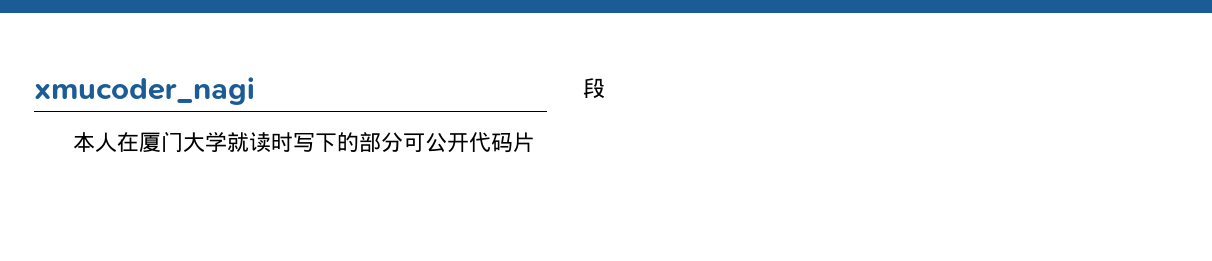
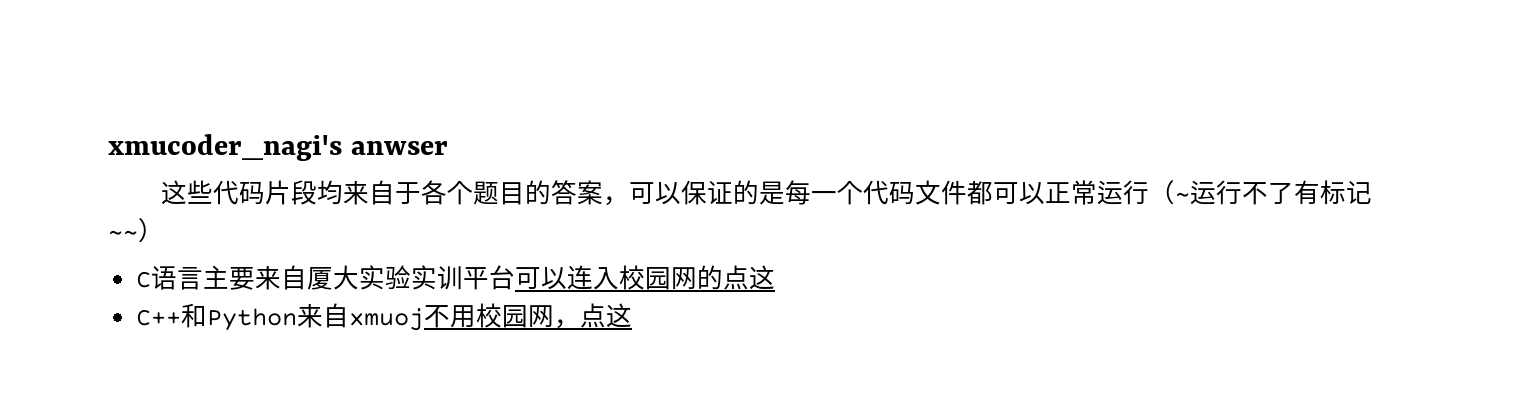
[34,77,255,105] [73,131,536,153] [583,78,605,99] xmucoder_nagi // 本人在厦门大学就读时写下的部分可公开代码片段 -> [108,134,448,161] [160,180,1372,206] [108,218,164,243] [136,265,776,290] [136,303,633,331] xmucoder_nagi's anwser // 这些代码片段均来自于各个题目的答案，可以保证的是每一个代码文件都可以正常运行（~运行不了有标记~~） // C语言主要来自厦大实验实训平台可以连入校园网的点这 // C++和Python来自xmuoj不用校园网，点这

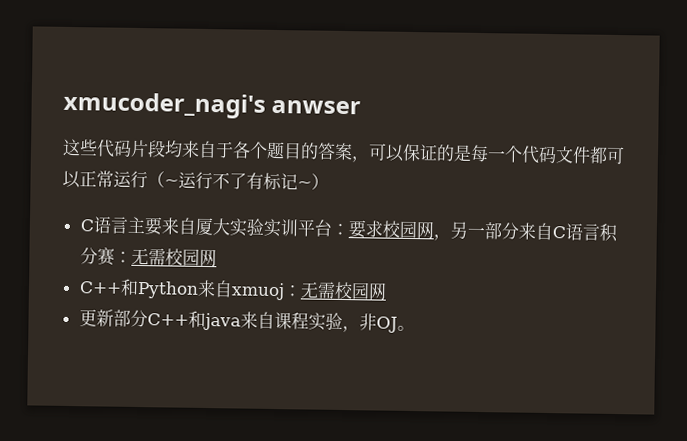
[108,230,138,240] ~~ -> [297,180,312,189] ~
[515,265,776,290] 可以连入校园网的点这 -> [330,220,618,243] [79,247,217,268] ：要求校园网，另一部分来自C语言积分赛：无需校园网
[424,303,633,329] 不用校园网，点这 -> [282,281,387,301] [78,309,415,333] ：无需校园网 // 更新部分C++和java来自课程实验，非OJ。

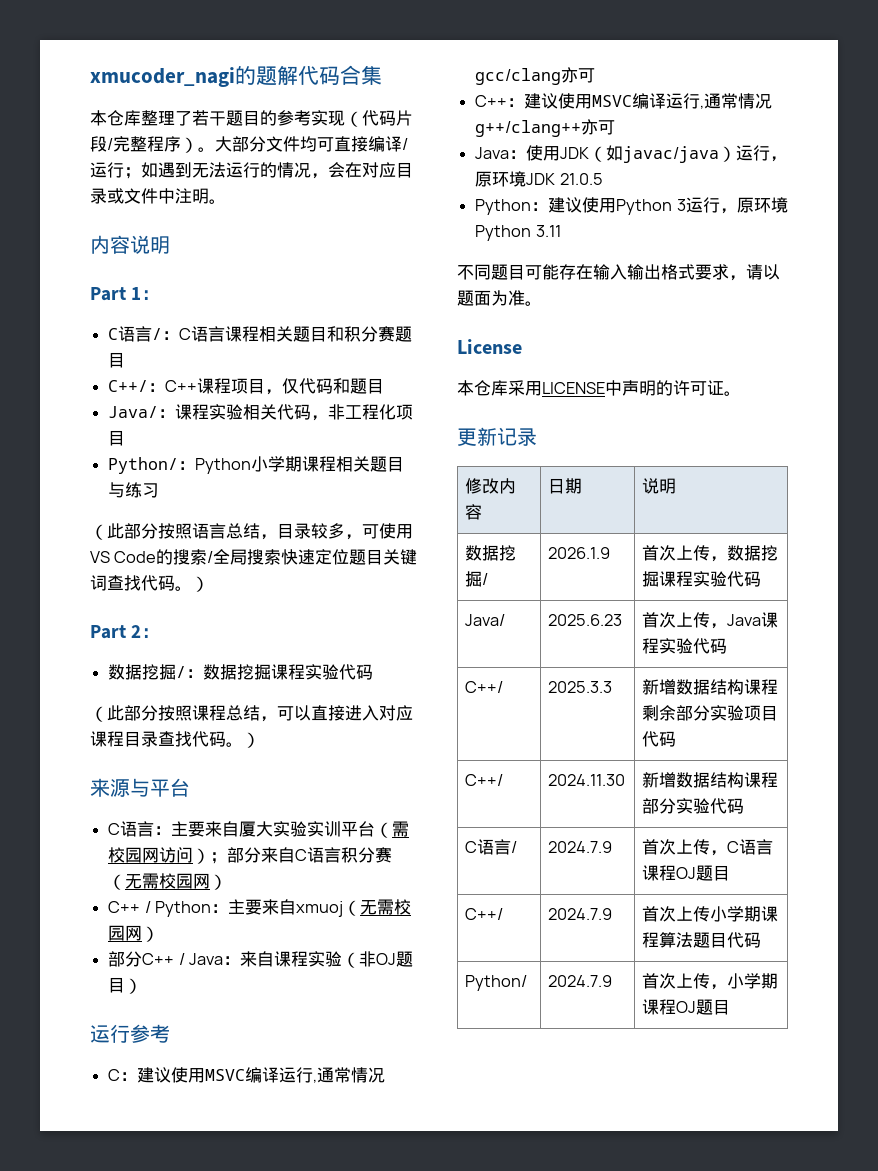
[63,91,362,119] [62,138,625,165] [62,170,329,191] [79,216,129,234] xmucoder_nagi's anwser // 这些代码片段均来自于各个题目的答案，可以保证的是每一个代码文件都可以正常运行（~运行不了有标记~） // C语言 -> [90,65,382,87] [90,110,413,127] [90,136,408,153] [90,162,413,179] [90,188,226,204] [90,235,170,254] [90,287,161,301] [108,326,413,342] [108,352,126,368] [108,378,385,395] [108,404,414,421] [108,430,126,446] [108,456,405,474] [108,482,160,498] [90,523,413,540] [90,549,418,565] [90,575,209,592] [90,625,161,639] [108,664,374,680] [90,705,413,722] [90,731,260,748] [90,778,190,797] [108,821,172,837] xmucoder_nagi的题解代码合集 // 本仓库整理了若干题目的参考实现（代码片段/完整程序）。大部分文件均可直接编译/运行；如遇到无法运行的情况，会在对应目录或文件中注明。 // 内容说明 // Part 1： // C语言/：C语言课程相关题目和积分赛题目 // C++/：C++课程项目，仅代码和题目 // Java/：课程实验相关代码，非工程化项目 // Python/：Python小学期课程相关题目与练习 // （此部分按照语言总结，目录较多，可使用VS Code的搜索/全局搜索快速定位题目关键词查找代码。） // Part 2： // 数据挖掘/：数据挖掘课程实验代码 // （此部分按照课程总结，可以直接进入对应课程目录查找代码。） // 来源与平台 // C语言：
[330,220,485,241] ：要求校园网，另一 -> [375,821,410,838] [108,847,228,864] （需校园网访问）；
[113,247,217,268] [78,278,199,299] ：无需校园网 // C++和Python -> [108,873,228,890] [108,899,263,917] （无需校园网） // C++ / Python：主要
[282,281,387,301] [78,309,114,327] ：无需校园网 // 更新 -> [343,899,412,916] [108,925,160,942] （无需校园网） //
[187,310,241,331] 和java -> [178,953,241,965] / Java：
[341,313,415,333] ，非OJ。 -> [342,951,414,968] [108,977,143,994] [90,1024,170,1043] [108,1067,386,1083] [475,67,596,85] [475,93,773,109] [475,119,616,137] [475,145,788,163] [475,171,603,187] [475,197,788,215] [475,225,561,241] [457,264,780,281] [457,290,542,306] [457,339,522,354] [457,380,741,396] [457,427,537,446] [465,478,517,494] [465,504,483,520] [548,478,583,494] [642,478,677,494] [465,545,517,561] [465,571,489,587] [548,547,611,559] [642,545,779,562] [642,571,762,587] [465,614,506,626] [548,614,623,626] [642,612,779,629] [642,638,728,654] [465,681,504,693] [548,681,613,693] [642,679,779,695] [642,705,779,721] [642,731,677,747] [465,774,504,786] [548,774,626,786] [642,772,779,788] [642,798,745,814] [465,839,518,855] [548,841,613,853] [642,839,774,856] [642,865,731,881] [465,908,504,920] [548,908,613,920] [642,906,779,922] [642,932,762,948] [465,975,528,991] [548,975,613,987] [642,973,779,990] [642,999,731,1015] （非OJ题目） // 运行参考 // C：建议使用MSVC编译运行,通常情况gcc/clang亦可 // C++：建议使用MSVC编译运行,通常情况g++/clang++亦可 // Java：使用JDK（如javac/java）运行，原环境JDK 21.0.5 // Python：建议使用Python 3运行，原环境Python 3.11 // 不同题目可能存在输入输出格式要求，请以题面为准。 // License // 本仓库采用LICENSE中声明的许可证。 // 更新记录 // 修改内容 | 日期 | 说明 // 数据挖掘/ | 2026.1.9 | 首次上传，数据挖掘课程实验代码 // Java/ | 2025.6.23 | 首次上传，Java课程实验代码 // C++/ | 2025.3.3 | 新增数据结构课程剩余部分实验项目代码 // C++/ | 2024.11.30 | 新增数据结构课程部分实验代码 // C语言/ | 2024.7.9 | 首次上传，C语言课程OJ题目 // C++/ | 2024.7.9 | 首次上传小学期课程算法题目代码 // Python/ | 2024.7.9 | 首次上传，小学期课程OJ题目

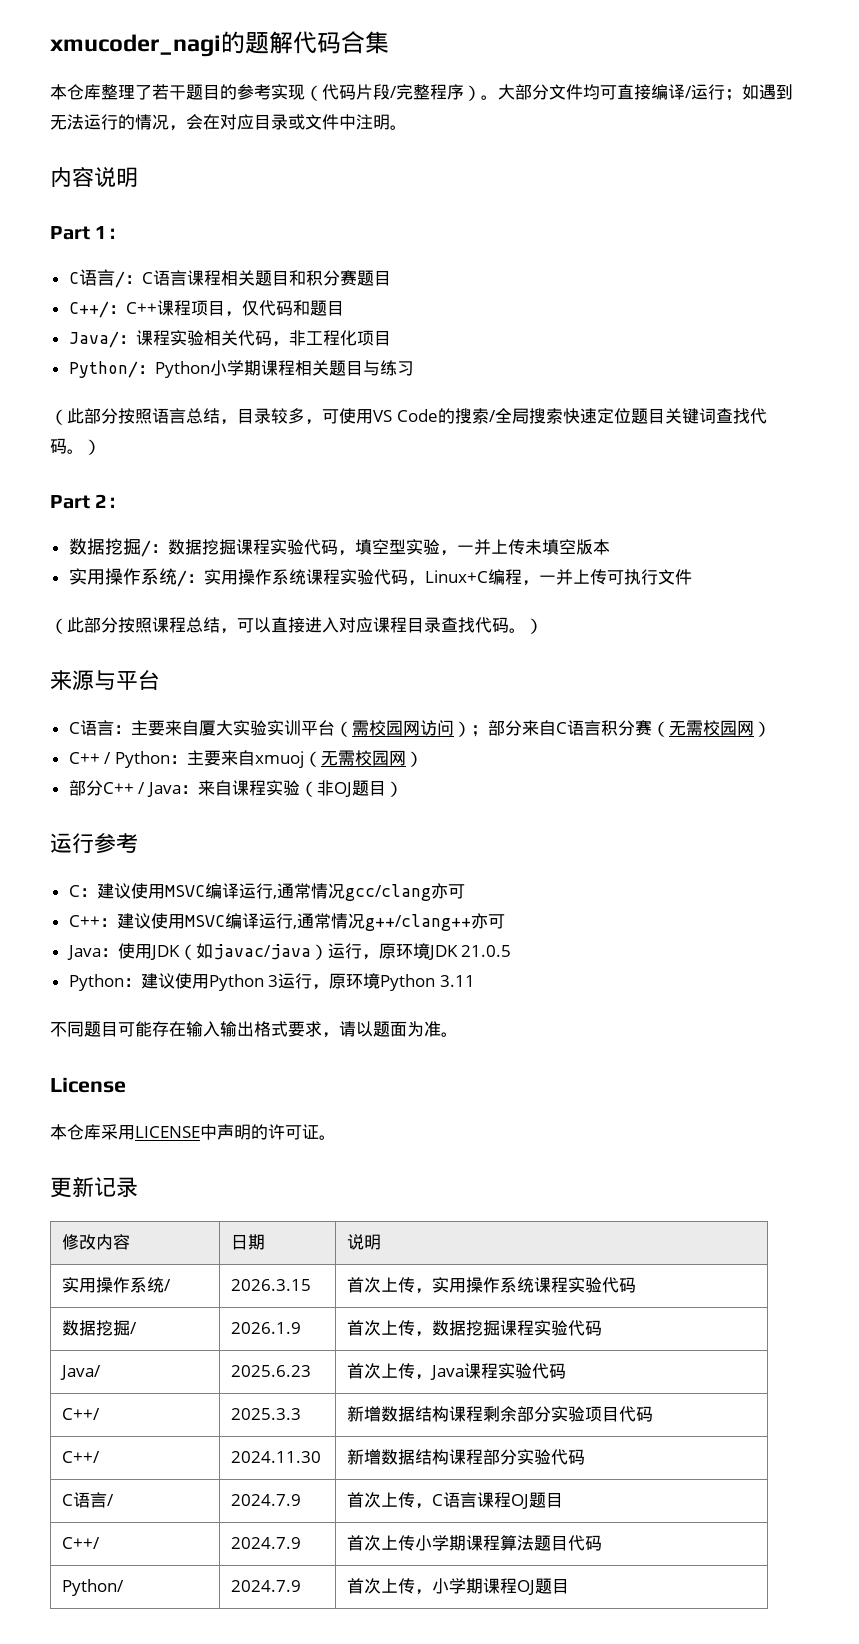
(374, 672) none -> [337,539,610,556] [68,568,692,587] ，填空型实验，一并上传未填空版本 // 实用操作系统/：实用操作系统课程实验代码，Linux+C编程，一并上传可执行文件
(677, 486) none -> [62,1277,172,1293] [231,1279,312,1291] [347,1277,637,1294] // 实用操作系统/ | 2026.3.15 | 首次上传，实用操作系统课程实验代码

